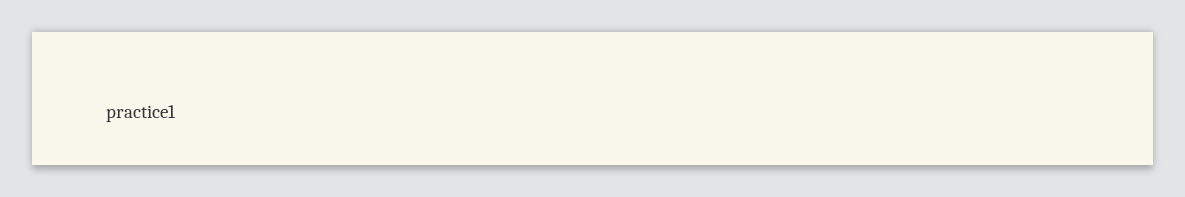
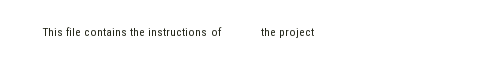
[106,105,176,122] practice1 -> [42,27,315,38] This file contains the instructions of the project

